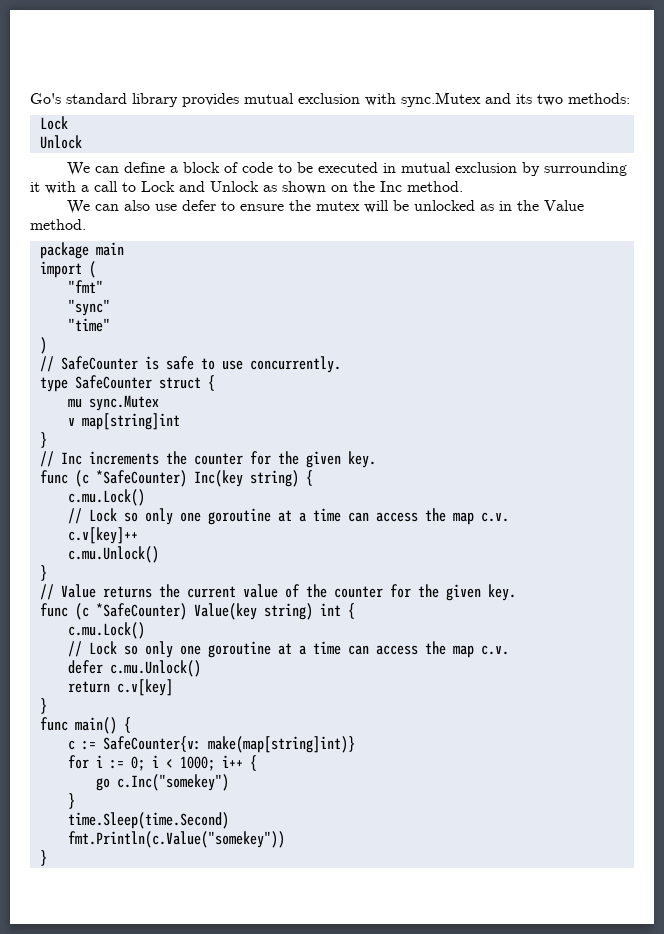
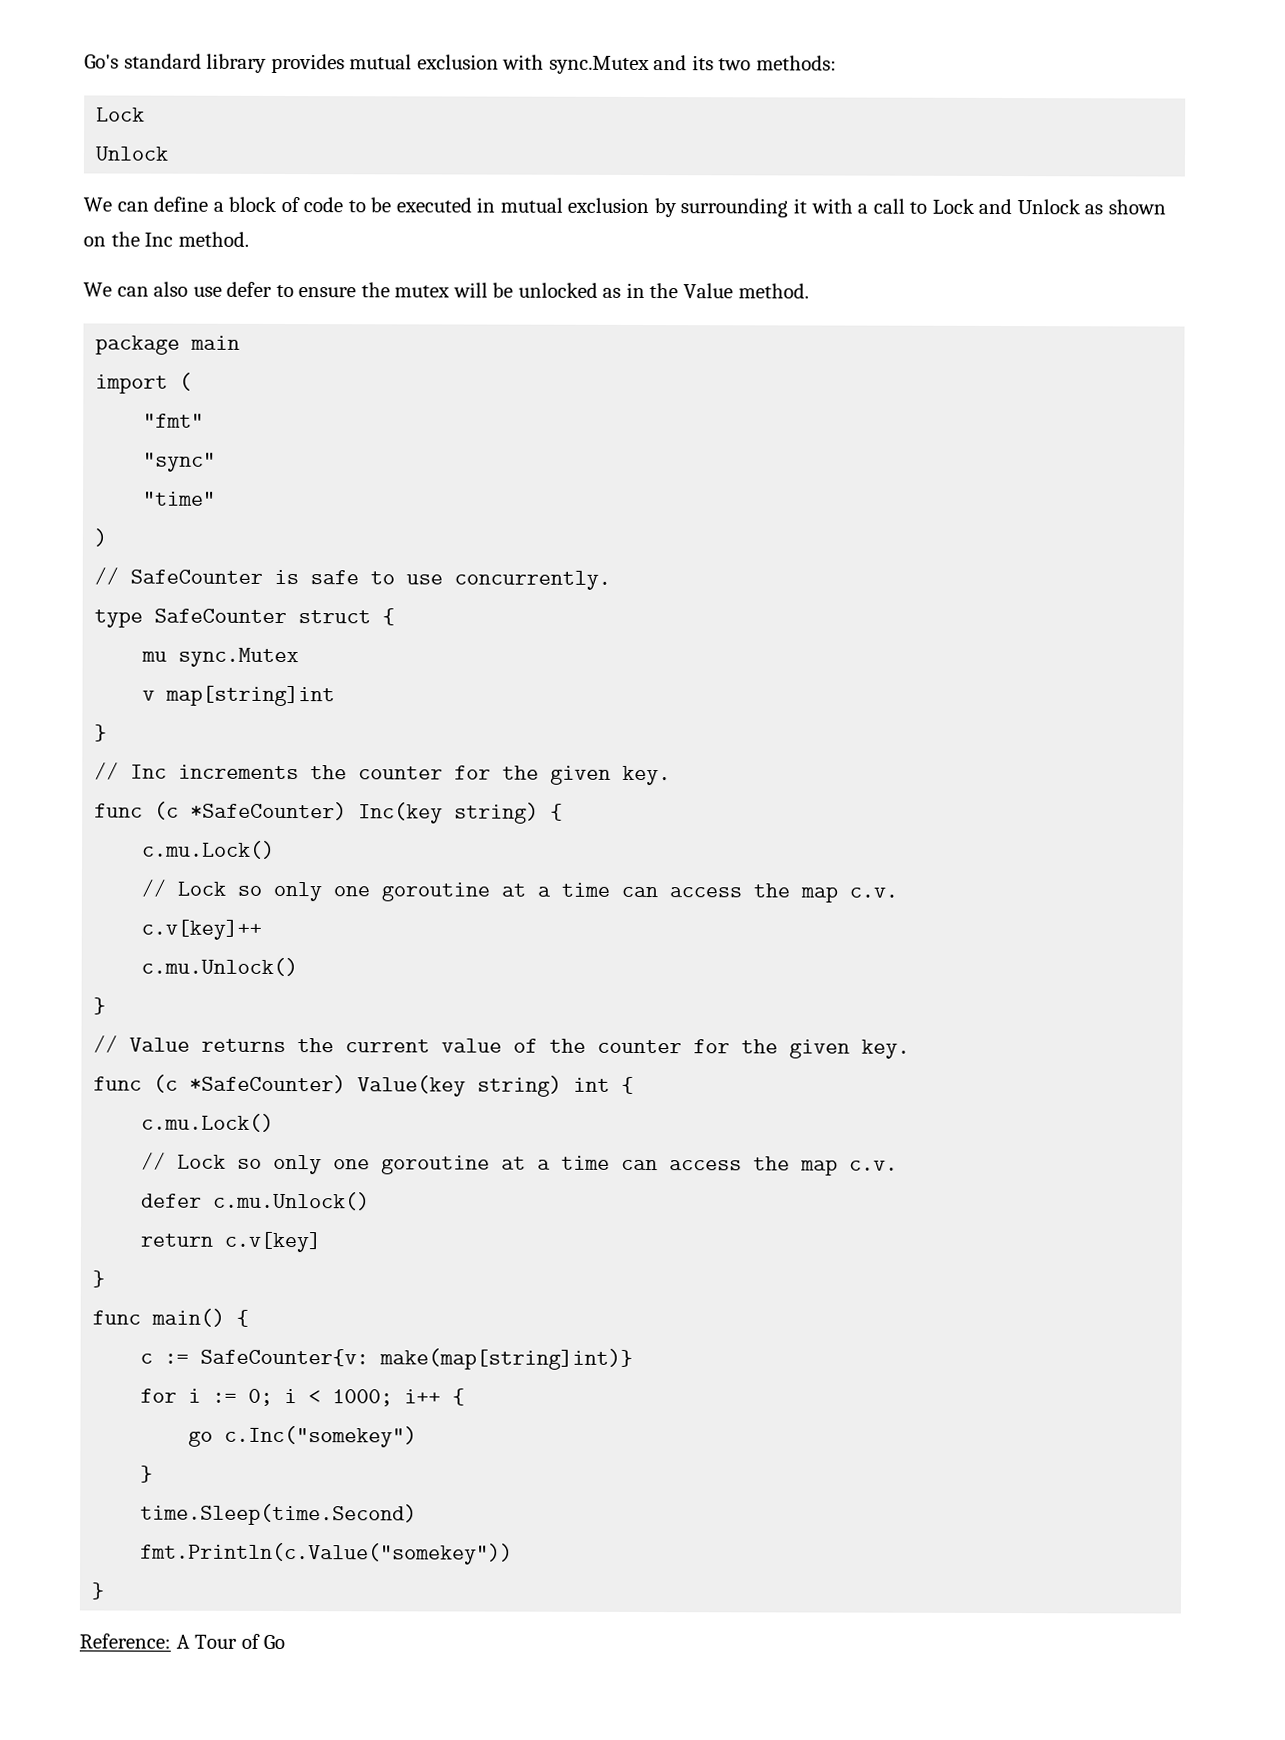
(47, 858) none -> [79,1633,286,1650] // Reference: A Tour of Go

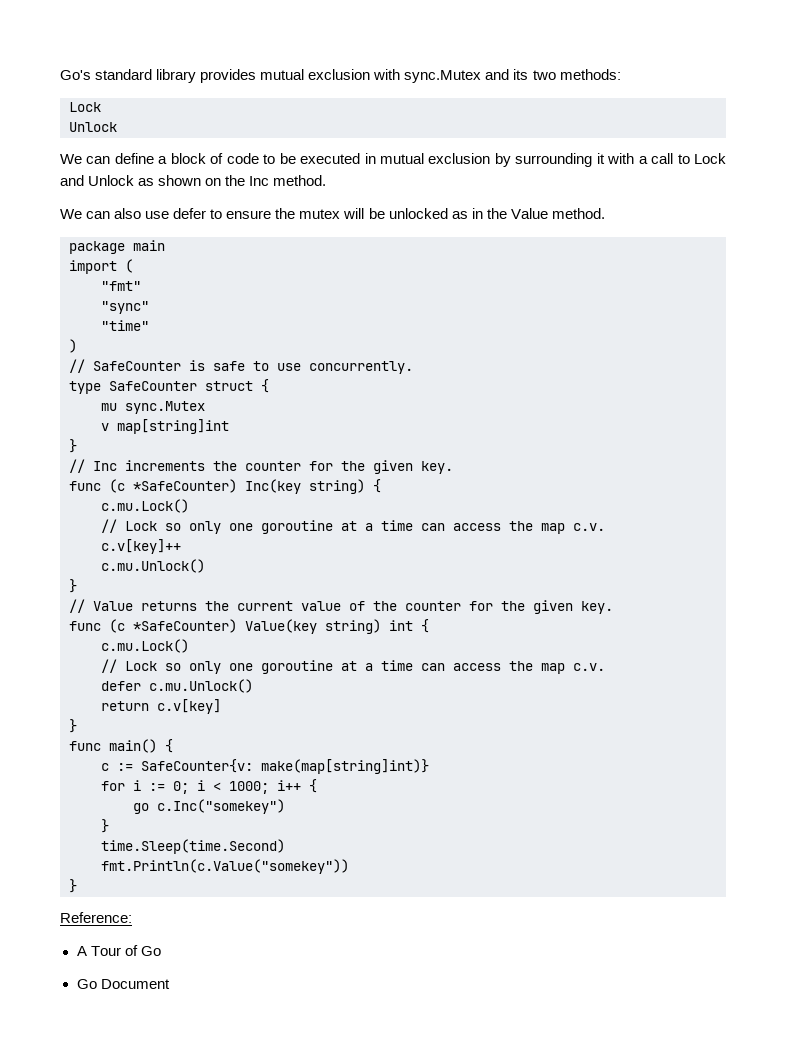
(171, 1641) none -> (132, 917) //
(286, 1642) none -> [76,979,170,989] // Go Document

